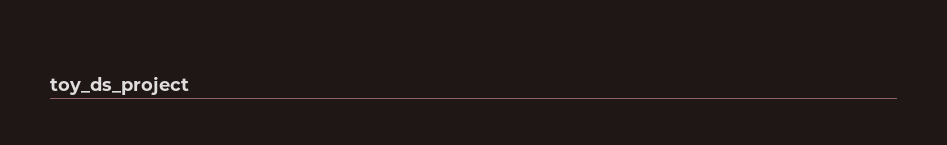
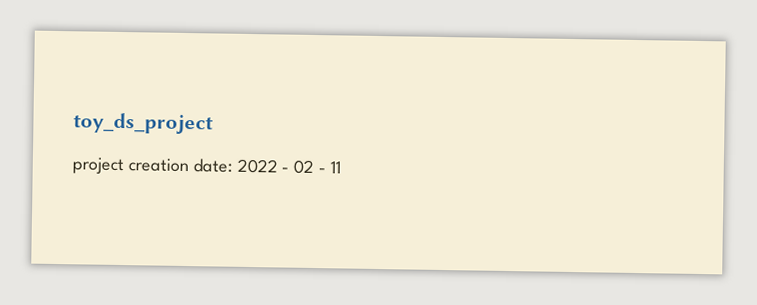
(189, 85) none -> [72,157,342,175] // project creation date: 2022 - 02 - 11

